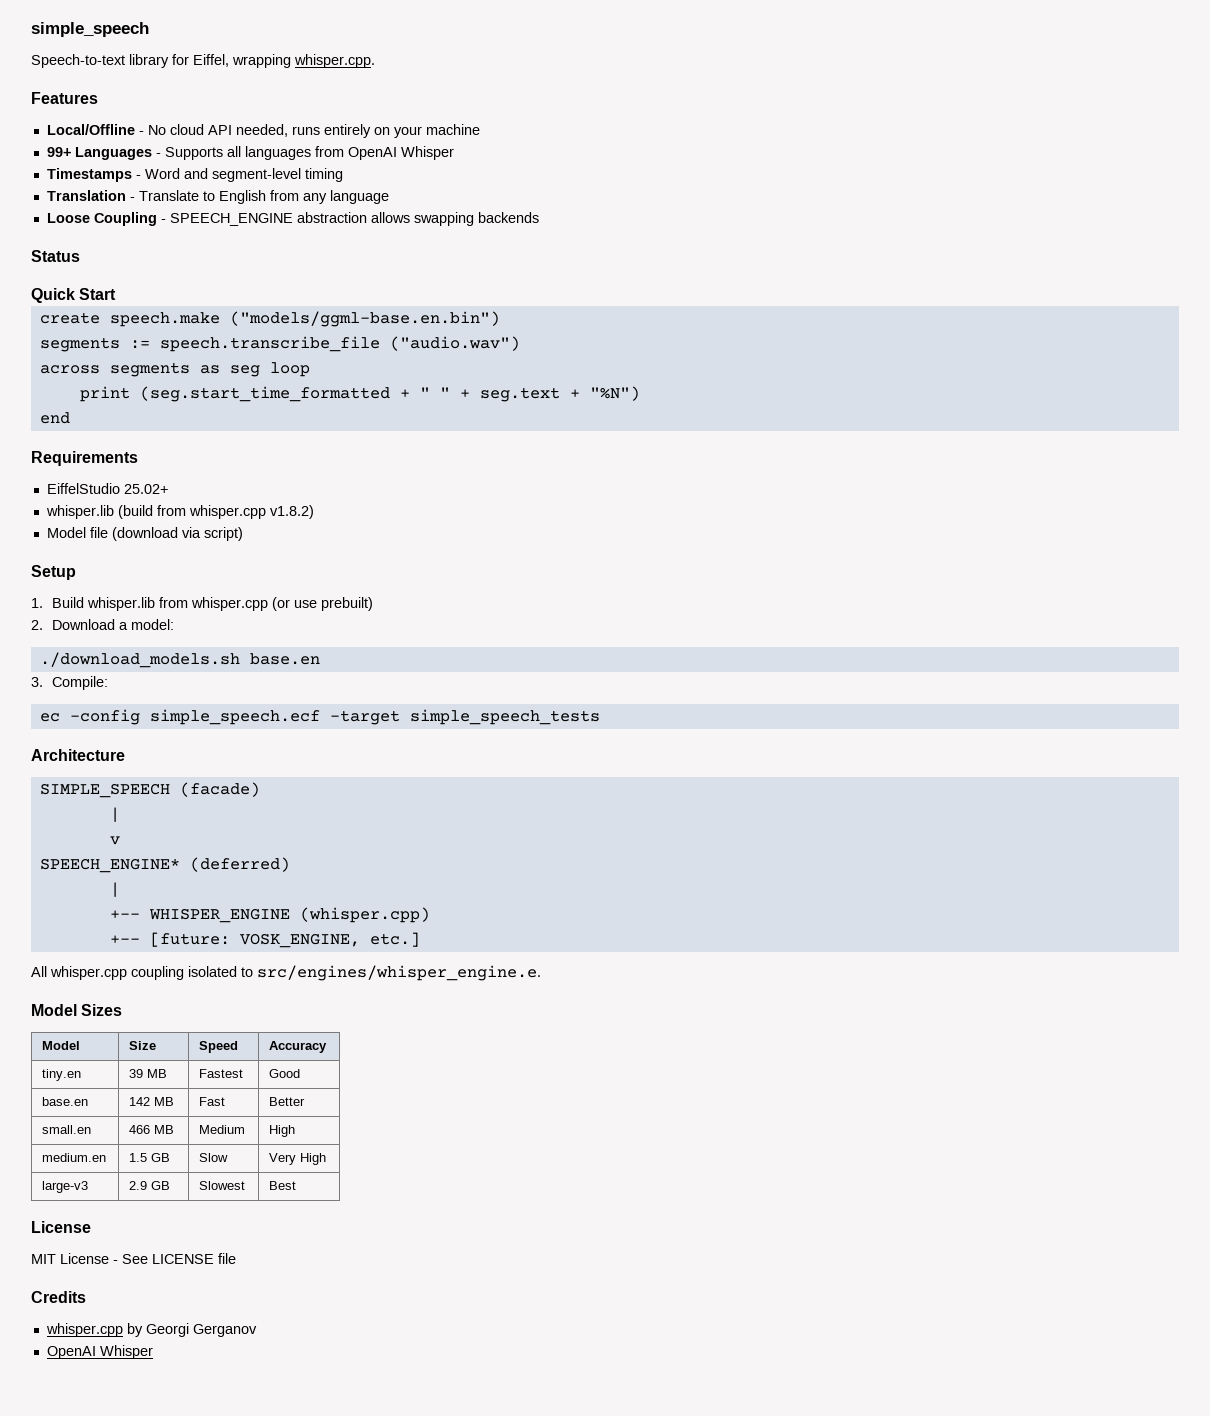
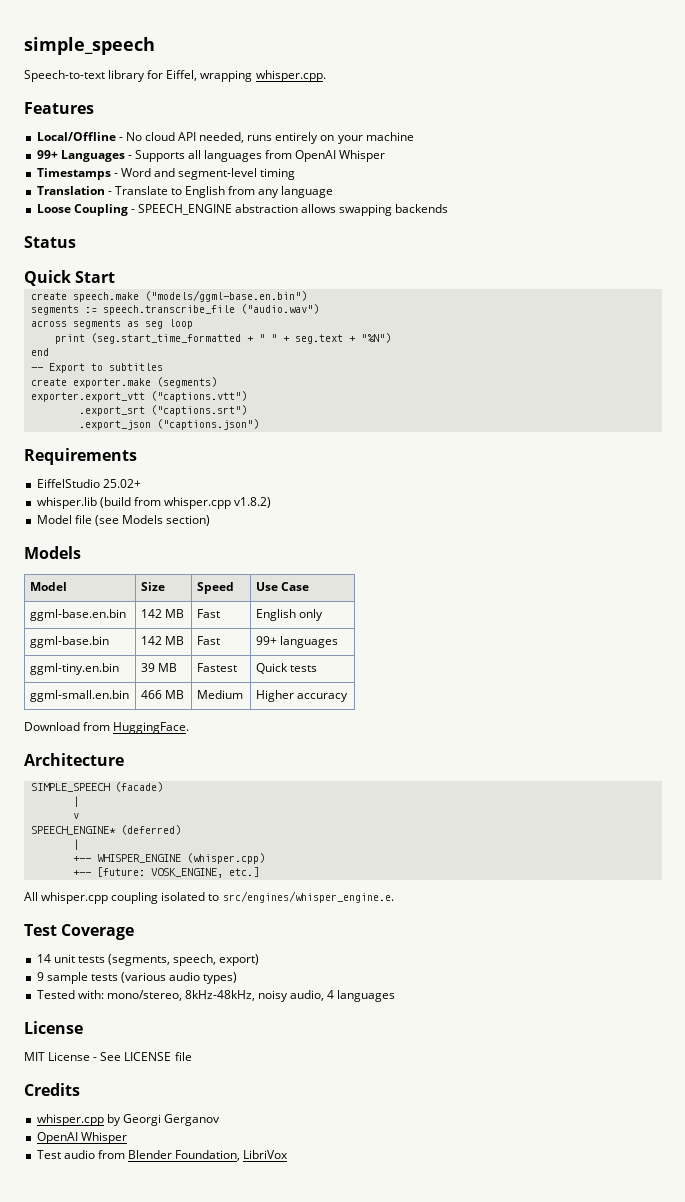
(70, 418) none -> [30,363,163,373] [30,377,217,388] [30,391,247,402] [78,405,247,416] [78,419,259,430] // -- Export to subtitles // create exporter.make (segments) // exporter.export_vtt ("captions.vtt") // .export_srt ("captions.srt") // .export_json ("captions.json")
[111,527,243,541] [31,565,76,580] [31,597,374,611] [31,619,175,630] [39,652,320,668] [31,676,109,690] [39,709,600,725] (download via script) // Setup // 1. Build whisper.lib from whisper.cpp (or use prebuilt) // 2. Download a model: // ./download_models.sh base.en // 3. Compile: // ec -config simple_speech.ecf -target simple_speech_tests -> [94,515,211,526] [24,546,81,559] [29,582,67,591] [140,582,165,591] [196,582,234,594] [255,582,309,591] [29,609,126,621] [140,609,184,618] [196,609,220,618] [255,609,323,621] [29,636,109,648] [140,636,184,645] [196,636,220,645] [255,636,338,648] [29,663,119,675] [140,663,177,672] [196,663,237,672] [255,663,317,674] [29,690,129,702] [140,690,184,699] [196,690,243,699] [255,690,348,702] [24,722,190,734] (see Models section) // Models // Model | Size | Speed | Use Case // ggml-base.en.bin | 142 MB | Fast | English only // ggml-base.bin | 142 MB | Fast | 99+ languages // ggml-tiny.en.bin | 39 MB | Fastest | Quick tests // ggml-small.en.bin | 466 MB | Medium | Higher accuracy // Download from HuggingFace.
[31,1004,123,1016] [42,1041,81,1050] [129,1041,157,1050] [199,1041,239,1053] [269,1041,328,1053] [42,1069,82,1081] [129,1069,168,1078] [199,1069,244,1078] [269,1069,301,1078] [42,1097,89,1106] [129,1097,175,1106] [199,1097,226,1106] [269,1097,306,1106] [42,1125,92,1134] [129,1125,175,1134] [199,1125,246,1134] [269,1125,296,1137] [42,1153,107,1162] [129,1153,171,1162] [199,1153,229,1162] [269,1153,327,1165] [42,1181,89,1193] [129,1181,171,1190] [199,1181,246,1190] [269,1181,297,1190] Model Sizes // Model | Size | Speed | Accuracy // tiny.en | 39 MB | Fastest | Good // base.en | 142 MB | Fast | Better // small.en | 466 MB | Medium | High // medium.en | 1.5 GB | Slow | Very High // large-v3 | 2.9 GB | Slowest | Best -> [24,924,135,940] [36,954,260,966] [36,972,238,984] [36,990,396,1002] Test Coverage // 14 unit tests (segments, speech, export) // 9 sample tests (various audio types) // Tested with: mono/stereo, 8kHz-48kHz, noisy audio, 4 languages
(153, 1352) none -> [36,1150,289,1161] // Test audio from Blender Foundation, LibriVox

